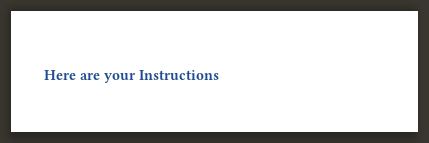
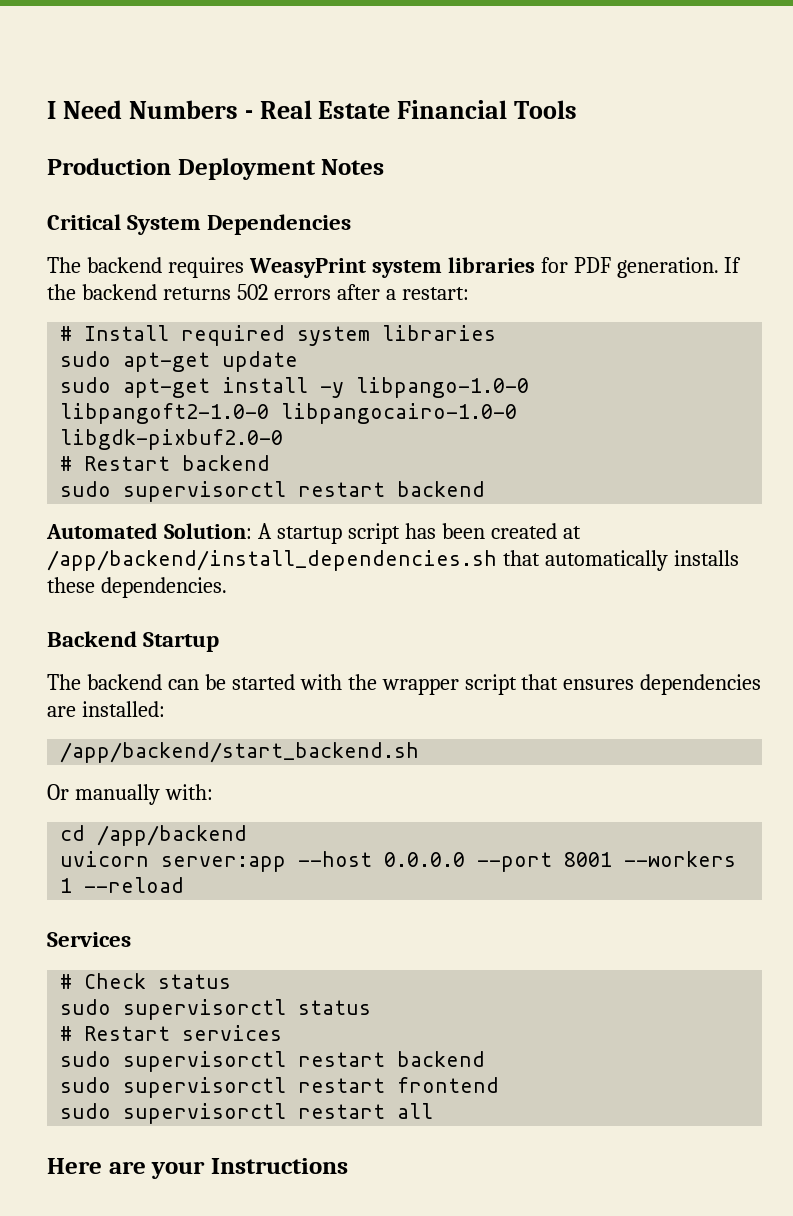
(44, 75) none -> [47,100,578,119] [47,158,385,180] [47,214,352,235] [47,257,742,278] [47,284,469,300] [60,325,497,346] [60,351,299,372] [60,377,530,398] [60,403,518,424] [60,429,284,450] [60,455,271,471] [60,481,486,502] [46,523,581,544] [47,550,739,571] [47,577,227,598] [47,631,220,652] [47,674,762,695] [47,701,165,717] [60,742,420,763] [47,784,213,805] [60,825,248,846] [60,851,737,872] [60,877,185,893] [47,932,131,947] [60,973,232,989] [60,999,372,1020] [60,1025,283,1041] [60,1051,486,1072] [60,1077,500,1098] [60,1103,434,1124] I Need Numbers - Real Estate Financial Tools // Production Deployment Notes // Critical System Dependencies // The backend requires WeasyPrint system libraries for PDF generation. If the backend returns 502 errors after a restart: // # Install required system libraries // sudo apt-get update // sudo apt-get install -y libpango-1.0-0 libpangoft2-1.0-0 libpangocairo-1.0-0 libgdk-pixbuf2.0-0 // # Restart backend // sudo supervisorctl restart backend // Automated Solution: A startup script has been created at /app/backend/install_dependencies.sh that automatically installs these dependencies. // Backend Startup // The backend can be started with the wrapper script that ensures dependencies are installed: // /app/backend/start_backend.sh // Or manually with: // cd /app/backend // uvicorn server:app --host 0.0.0.0 --port 8001 --workers 1 --reload // Services // # Check status // sudo supervisorctl status // # Restart services // sudo supervisorctl restart backend // sudo supervisorctl restart frontend // sudo supervisorctl restart all //

